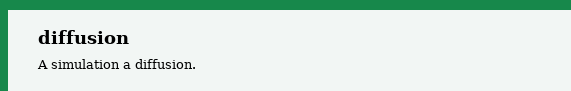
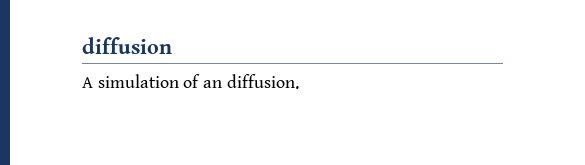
[123,62,131,69] a -> [183,74,223,88] of an

